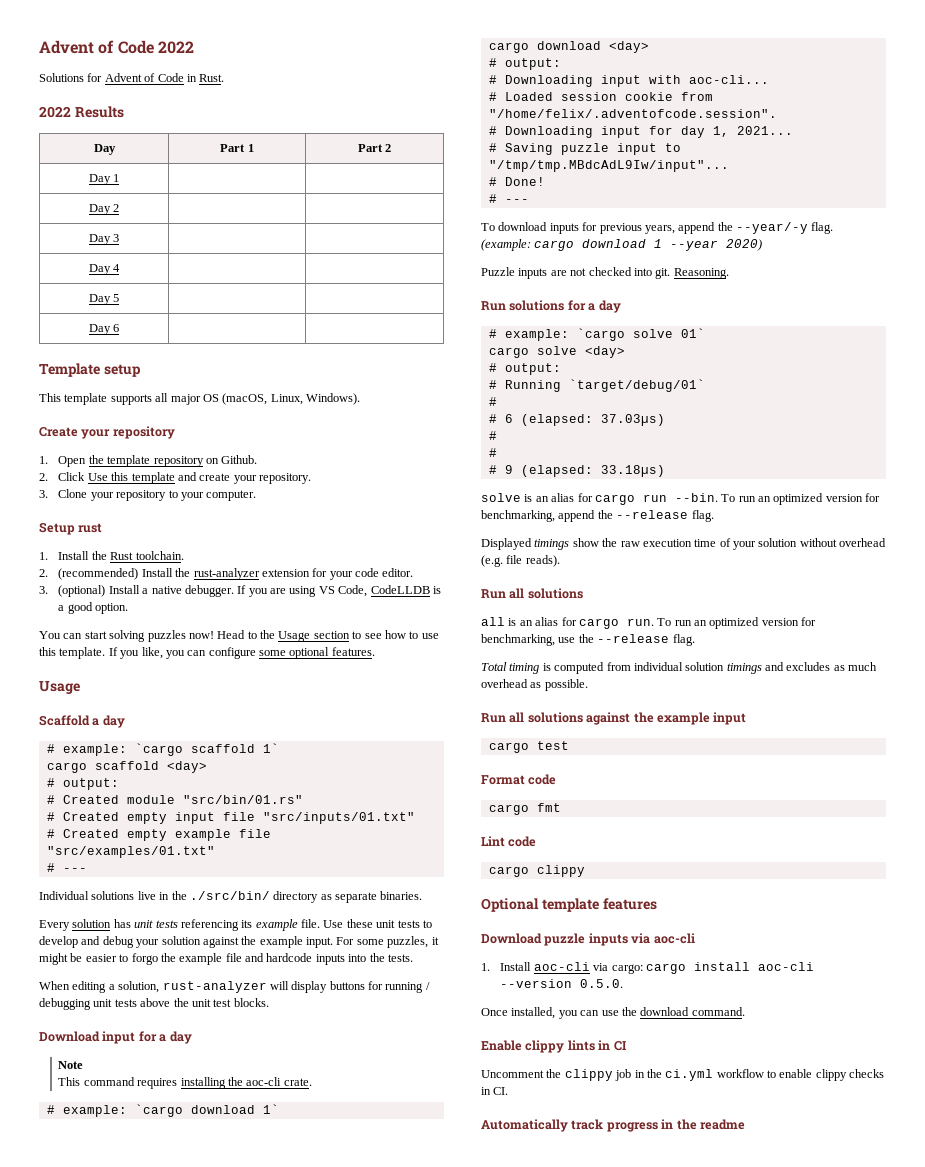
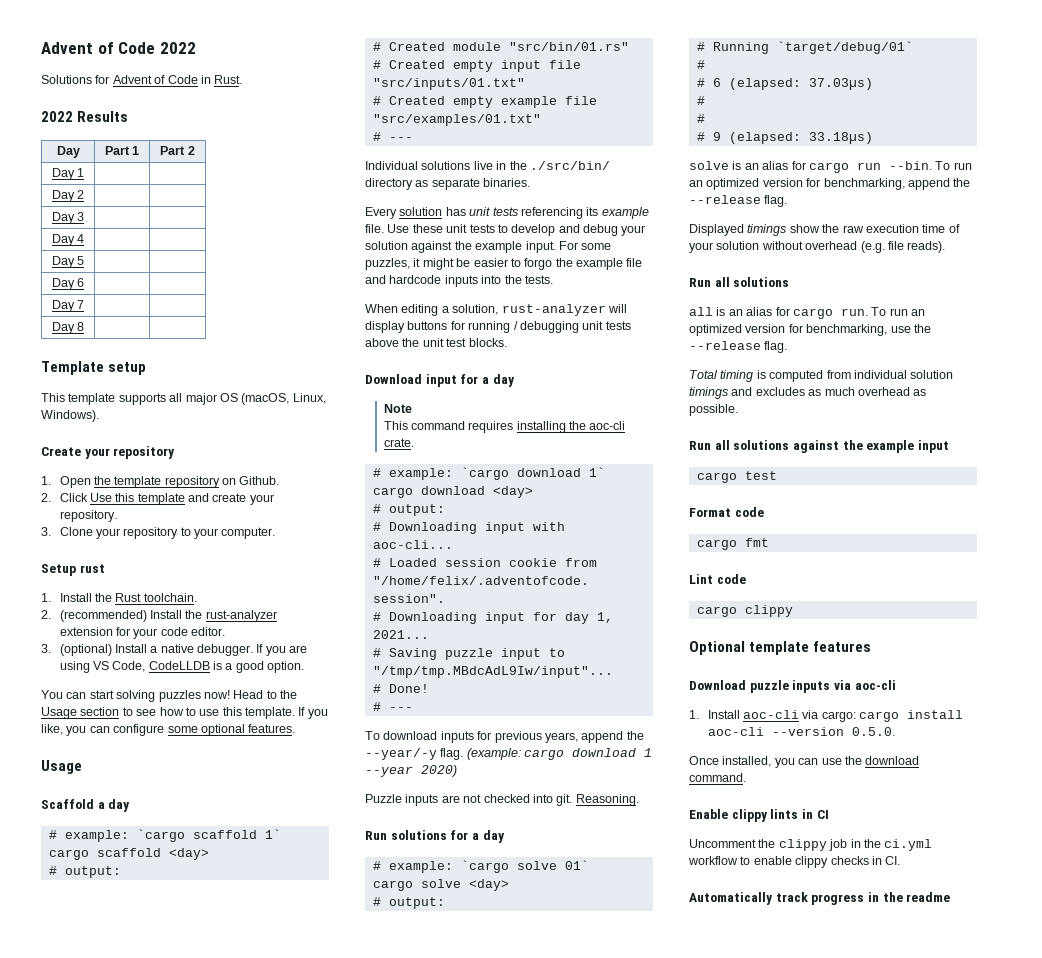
(120, 328) none -> [51,300,85,312] [51,322,85,334] // Day 7 | | // Day 8 | |

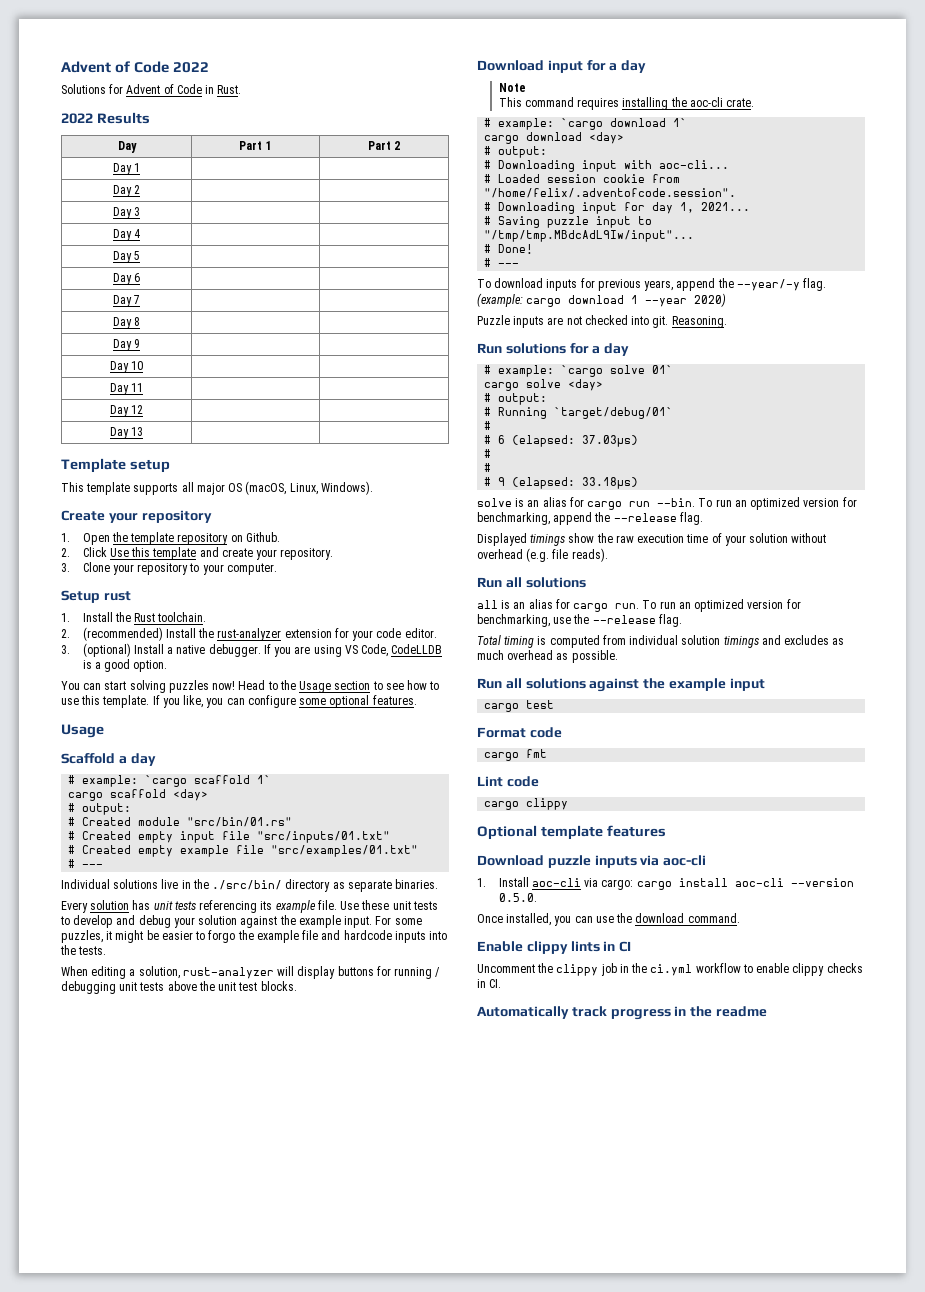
(85, 326) none -> [112,339,141,351] [109,361,144,373] [109,383,144,395] [109,405,144,417] [109,427,144,439] // Day 9 | | // Day 10 | | // Day 11 | | // Day 12 | | // Day 13 | |

